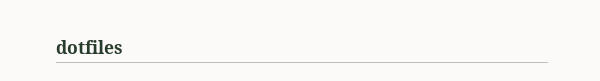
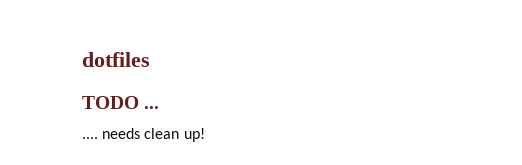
(123, 47) none -> [82,96,160,109] [82,128,205,142] // TODO ... // .... needs clean up!

